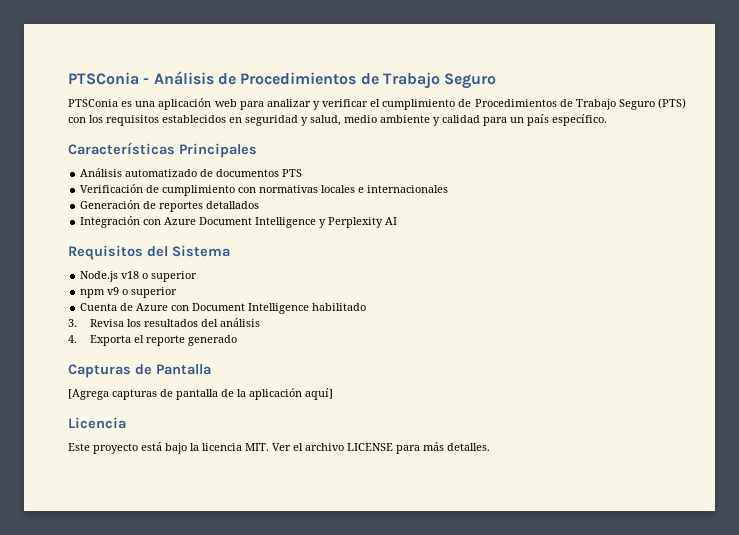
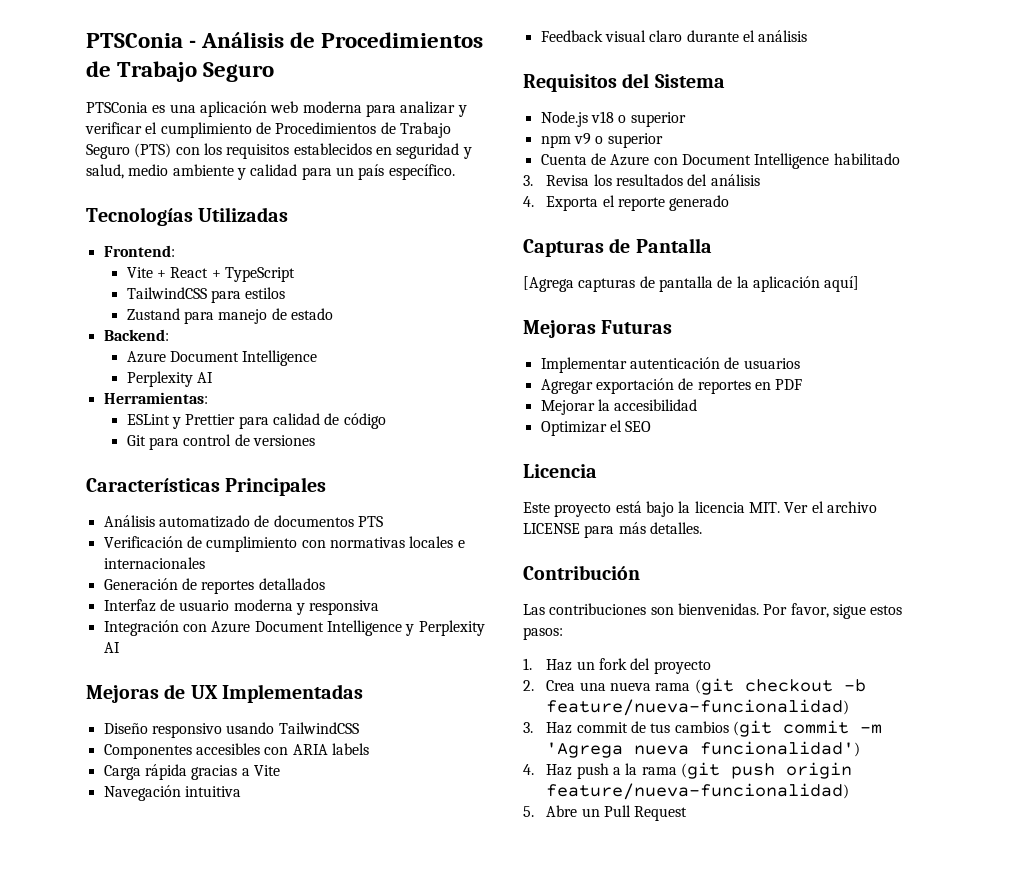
(237, 103) none -> [302,101,362,113] moderna
(607, 120) none -> [86,207,289,226] [103,245,175,257] [126,267,296,282] [126,287,286,303] [126,308,334,324] [103,329,169,341] [126,350,318,366] [126,371,214,387] [103,392,208,404] [126,413,386,429] [126,434,316,450] // Tecnologías Utilizadas // Frontend: // Vite + React + TypeScript // TailwindCSS para estilos // Zustand para manejo de estado // Backend: // Azure Document Intelligence // Perplexity AI // Herramientas: // ESLint y Prettier para calidad de código // Git para control de versiones
(260, 205) none -> [103,599,380,615] // Interfaz de usuario moderna y responsiva
(398, 221) none -> [86,684,364,703] [103,722,359,738] [103,743,369,759] [103,764,280,780] [103,785,241,801] [540,30,808,42] // Mejoras de UX Implementadas // Diseño responsivo usando TailwindCSS // Componentes accesibles con ARIA labels // Carga rápida gracias a Vite // Navegación intuitiva // Feedback visual claro durante el análisis
(333, 394) none -> [523,320,673,338] [540,357,800,373] [540,378,803,394] [540,399,698,415] [540,420,652,436] // Mejoras Futuras // Implementar autenticación de usuarios // Agregar exportación de reportes en PDF // Mejorar la accesibilidad // Optimizar el SEO
(490, 447) none -> [523,565,640,580] [523,603,903,619] [523,627,563,640] [523,658,711,674] [523,678,866,695] [546,699,850,716] [523,720,882,737] [546,741,861,758] [523,762,852,779] [546,783,850,800] [523,805,688,821] // Contribución // Las contribuciones son bienvenidas. Por favor, sigue estos pasos: // 1. Haz un fork del proyecto // 2. Crea una nueva rama (git checkout -b feature/nueva-funcionalidad) // 3. Haz commit de tus cambios (git commit -m 'Agrega nueva funcionalidad') // 4. Haz push a la rama (git push origin feature/nueva-funcionalidad) // 5. Abre un Pull Request

